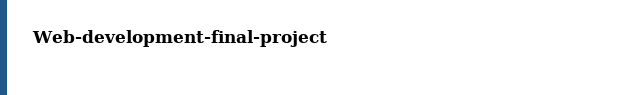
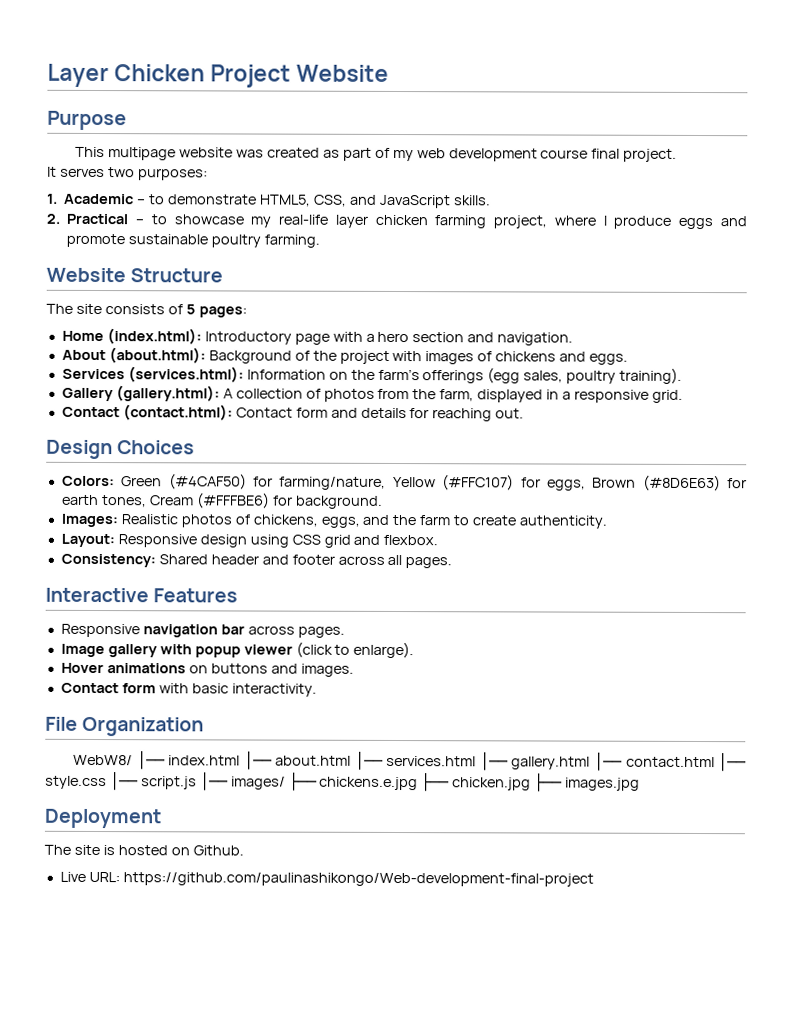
[32,30,327,47] Web-development-final-project -> [47,63,390,88] [47,110,127,131] [75,146,678,162] [47,166,208,181] [47,193,491,209] [46,213,747,230] [66,233,320,248] [46,267,224,283] [46,303,247,318] [61,328,574,346] [61,347,629,365] [61,366,683,384] [61,385,683,403] [61,404,525,422] [46,439,196,460] [61,473,747,492] [61,492,383,509] [60,513,608,529] [60,533,439,548] [60,553,453,569] [45,587,239,603] [60,623,345,638] [60,641,415,659] [60,662,354,677] [60,682,317,697] [45,716,205,737] [73,750,747,772] [45,771,641,792] [44,808,162,829] [44,844,244,856] [59,871,594,887] Layer Chicken Project Website // Purpose // This multipage website was created as part of my web development course final project. // It serves two purposes: // 1. Academic – to demonstrate HTML5, CSS, and JavaScript skills. // 2. Practical – to showcase my real-life layer chicken farming project, where I produce eggs and promote sustainable poultry farming. // Website Structure // The site consists of 5 pages: // Home (index.html): Introductory page with a hero section and navigation. // About (about.html): Background of the project with images of chickens and eggs. // Services (services.html): Information on the farm’s offerings (egg sales, poultry training). // Gallery (gallery.html): A collection of photos from the farm, displayed in a responsive grid. // Contact (contact.html): Contact form and details for reaching out. // Design Choices // Colors: Green (#4CAF50) for farming/nature, Yellow (#FFC107) for eggs, Brown (#8D6E63) for earth tones, Cream (#FFFBE6) for background. // Images: Realistic photos of chickens, eggs, and the farm to create authenticity. // Layout: Responsive design using CSS grid and flexbox. // Consistency: Shared header and footer across all pages. // Interactive Features // Responsive navigation bar across pages. // Image gallery with popup viewer (click to enlarge). // Hover animations on buttons and images. // Contact form with basic interactivity. // File Organization // WebW8/ │── index.html │── about.html │── services.html │── gallery.html │── contact.html │── style.css │── script.js │── images/ ├── chickens.e.jpg ├── chicken.jpg ├── images.jpg // Deployment // The site is hosted on Github. // Live URL: https://github.com/paulinashikongo/Web-development-final-project

